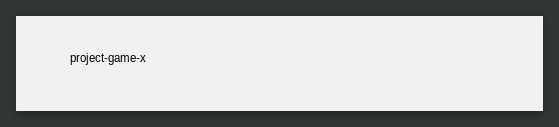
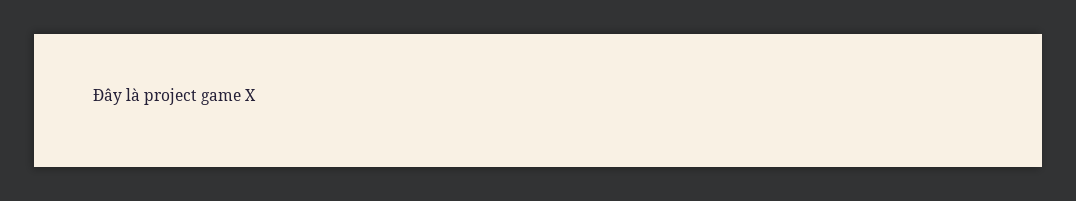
[70,53,146,65] project-game-x -> [93,88,256,105] Đây là project game X

